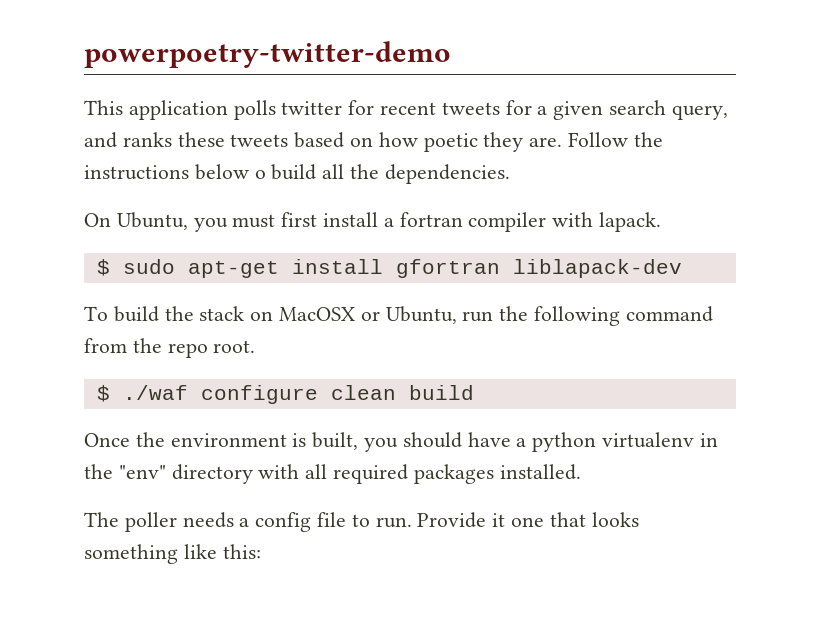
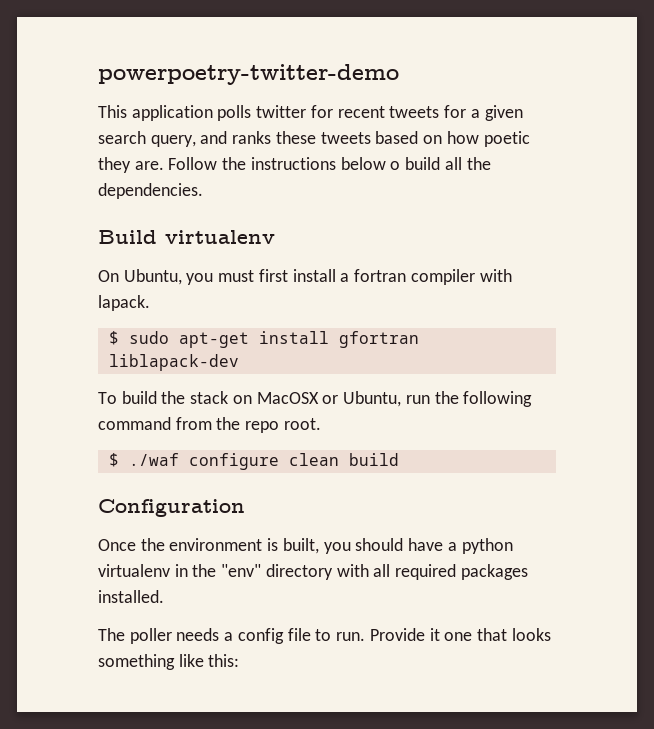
(510, 174) none -> [98,230,275,244] // Build virtualenv
(474, 392) none -> [98,499,245,517] // Configuration

